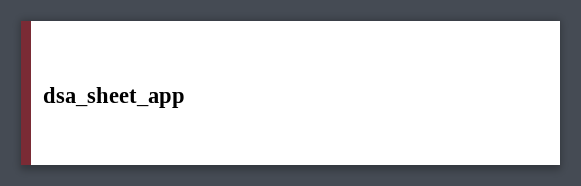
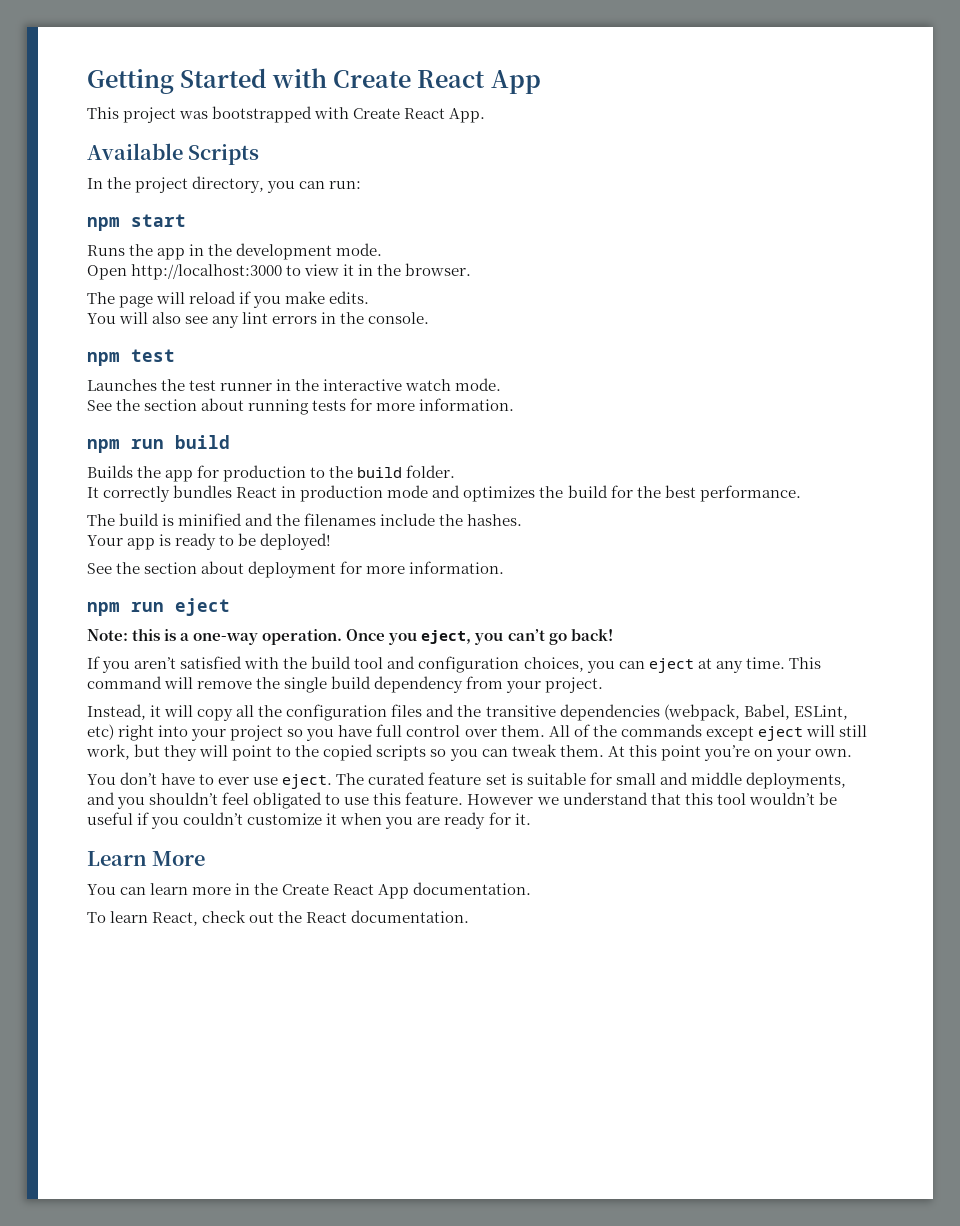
[43,87,185,108] dsa_sheet_app -> [87,68,541,94] [87,106,486,123] [87,143,260,165] [87,176,362,193] [87,214,186,231] [87,243,383,260] [87,263,472,280] [87,291,370,308] [87,312,430,328] [87,349,175,366] [87,378,502,391] [87,398,515,415] [87,435,230,453] [87,465,456,482] [87,485,801,502] [87,513,523,526] [87,533,332,550] [87,561,505,578] [87,598,230,616] [87,628,613,645] [87,656,821,673] [87,676,604,693] [87,704,848,721] [87,724,867,741] [86,744,852,761] [87,772,846,789] [87,792,837,809] [87,812,531,829] [87,851,206,866] [87,882,532,899] [87,910,470,926] Getting Started with Create React App // This project was bootstrapped with Create React App. // Available Scripts // In the project directory, you can run: // npm start // Runs the app in the development mode. // Open http://localhost:3000 to view it in the browser. // The page will reload if you make edits. // You will also see any lint errors in the console. // npm test // Launches the test runner in the interactive watch mode. // See the section about running tests for more information. // npm run build // Builds the app for production to the build folder. // It correctly bundles React in production mode and optimizes the build for the best performance. // The build is minified and the filenames include the hashes. // Your app is ready to be deployed! // See the section about deployment for more information. // npm run eject // Note: this is a one-way operation. Once you eject, you can’t go back! // If you aren’t satisfied with the build tool and configuration choices, you can eject at any time. This command will remove the single build dependency from your project. // Instead, it will copy all the configuration files and the transitive dependencies (webpack, Babel, ESLint, etc) right into your project so you have full control over them. All of the commands except eject will still work, but they will point to the copied scripts so you can tweak them. At this point you’re on your own. // You don’t have to ever use eject. The curated feature set is suitable for small and middle deployments, and you shouldn’t feel obligated to use this feature. However we understand that this tool wouldn’t be useful if you couldn’t customize it when you are ready for it. // Learn More // You can learn more in the Create React App documentation. // To learn React, check out the React documentation.

